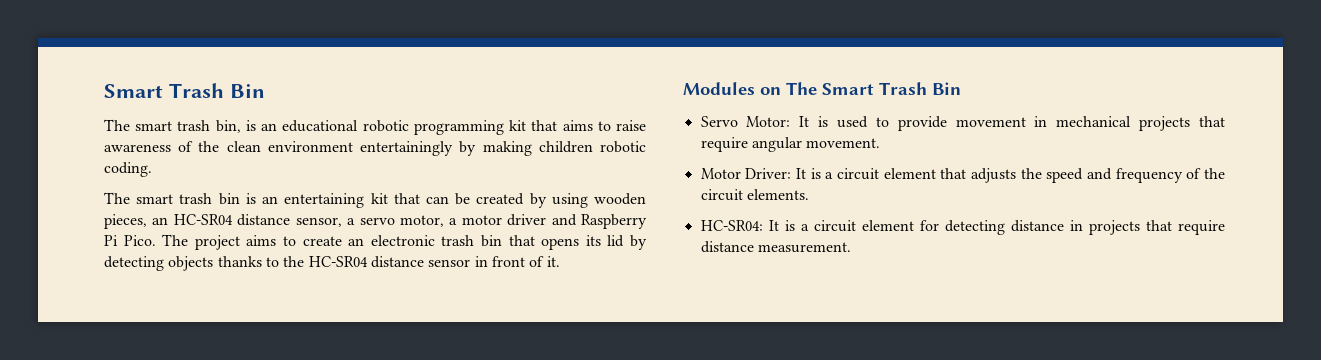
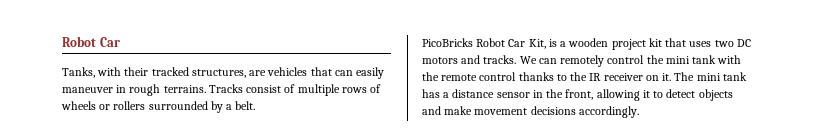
[104,83,265,98] [104,119,646,135] [104,141,646,156] [104,162,152,177] [104,192,647,208] [104,214,647,229] [104,234,648,250] [104,256,560,271] [683,82,961,95] [700,116,1225,131] [700,137,881,152] [700,168,1225,183] [700,189,809,201] [700,220,1225,235] [700,241,851,253] Smart Trash Bin // The smart trash bin, is an educational robotic programming kit that aims to raise awareness of the clean environment entertainingly by making children robotic coding. // The smart trash bin is an entertaining kit that can be created by using wooden pieces, an HC-SR04 distance sensor, a servo motor, a motor driver and Raspberry Pi Pico. The project aims to create an electronic trash bin that opens its lid by detecting objects thanks to the HC-SR04 distance sensor in front of it. // Modules on The Smart Trash Bin // Servo Motor: It is used to provide movement in mechanical projects that require angular movement. // Motor Driver: It is a circuit element that adjusts the speed and frequency of the circuit elements. // HC-SR04: It is a circuit element for detecting distance in projects that require distance measurement. -> [62,36,120,47] [62,67,385,79] [62,84,382,96] [61,101,256,113] [422,38,751,50] [422,55,742,67] [422,72,747,81] [422,89,733,101] [422,106,639,118] Robot Car // Tanks, with their tracked structures, are vehicles that can easily maneuver in rough terrains. Tracks consist of multiple rows of wheels or rollers surrounded by a belt. // PicoBricks Robot Car Kit, is a wooden project kit that uses two DC motors and tracks. We can remotely control the mini tank with the remote control thanks to the IR receiver on it. The mini tank has a distance sensor in the front, allowing it to detect objects and make movement decisions accordingly.

